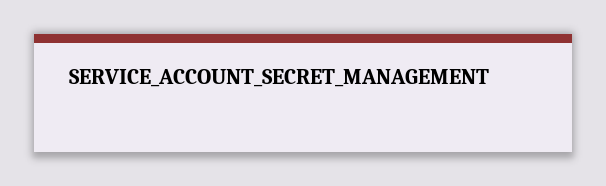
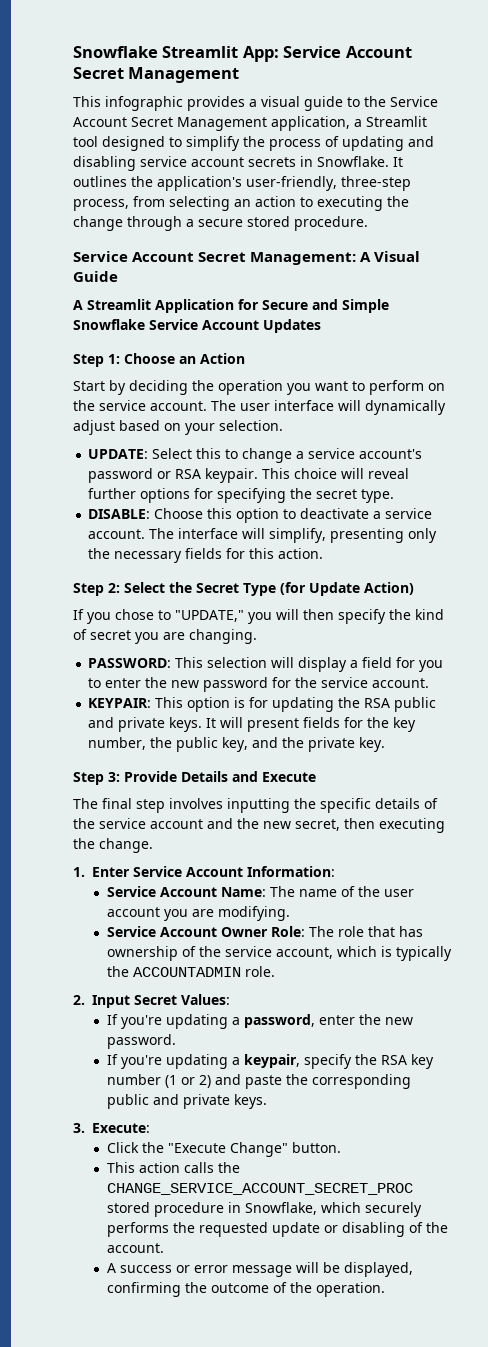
[69,69,489,87] SERVICE_ACCOUNT_SECRET_MANAGEMENT -> [73,46,412,62] [73,67,240,83] [73,96,438,111] [73,116,427,131] [73,136,434,151] [73,156,403,171] [73,176,411,191] [73,196,409,211] [73,216,368,231] [73,251,421,265] [73,271,118,282] [73,299,389,313] [73,319,321,333] [73,353,245,367] [73,380,445,395] [73,400,446,415] [73,420,283,435] [88,448,423,463] [88,468,410,483] [88,488,395,503] [88,508,433,523] [88,528,438,543] [88,548,324,563] [73,582,414,596] [73,609,444,624] [73,629,257,644] [88,657,444,672] [88,677,430,692] [88,697,437,712] [88,717,417,732] [88,737,386,752] [73,771,316,785] [73,798,438,813] [73,818,445,833] [73,838,153,853] [73,866,335,877] [106,886,414,897] [106,906,290,921] [106,926,423,937] [106,946,452,961] [106,966,275,977] [73,994,230,1008] [106,1014,413,1029] [106,1034,176,1049] [106,1054,434,1069] [106,1074,411,1089] [106,1094,267,1109] [73,1123,150,1133] [106,1142,341,1157] [106,1162,240,1173] [106,1183,413,1195] [106,1202,422,1217] [106,1222,448,1237] [106,1243,164,1253] [106,1262,413,1277] [106,1282,385,1297] Snowflake Streamlit App: Service Account Secret Management // This infographic provides a visual guide to the Service Account Secret Management application, a Streamlit tool designed to simplify the process of updating and disabling service account secrets in Snowflake. It outlines the application's user-friendly, three-step process, from selecting an action to executing the change through a secure stored procedure. // Service Account Secret Management: A Visual Guide // A Streamlit Application for Secure and Simple Snowflake Service Account Updates // Step 1: Choose an Action // Start by deciding the operation you want to perform on the service account. The user interface will dynamically adjust based on your selection. // UPDATE: Select this to change a service account's password or RSA keypair. This choice will reveal further options for specifying the secret type. // DISABLE: Choose this option to deactivate a service account. The interface will simplify, presenting only the necessary fields for this action. // Step 2: Select the Secret Type (for Update Action) // If you chose to "UPDATE," you will then specify the kind of secret you are changing. // PASSWORD: This selection will display a field for you to enter the new password for the service account. // KEYPAIR: This option is for updating the RSA public and private keys. It will present fields for the key number, the public key, and the private key. // Step 3: Provide Details and Execute // The final step involves inputting the specific details of the service account and the new secret, then executing the change. // 1. Enter Service Account Information: // Service Account Name: The name of the user account you are modifying. // Service Account Owner Role: The role that has ownership of the service account, which is typically the ACCOUNTADMIN role. // 2. Input Secret Values: // If you're updating a password, enter the new password. // If you're updating a keypair, specify the RSA key number (1 or 2) and paste the corresponding public and private keys. // 3. Execute: // Click the "Execute Change" button. // This action calls the CHANGE_SERVICE_ACCOUNT_SECRET_PROC stored procedure in Snowflake, which securely performs the requested update or disabling of the account. // A success or error message will be displayed, confirming the outcome of the operation.

